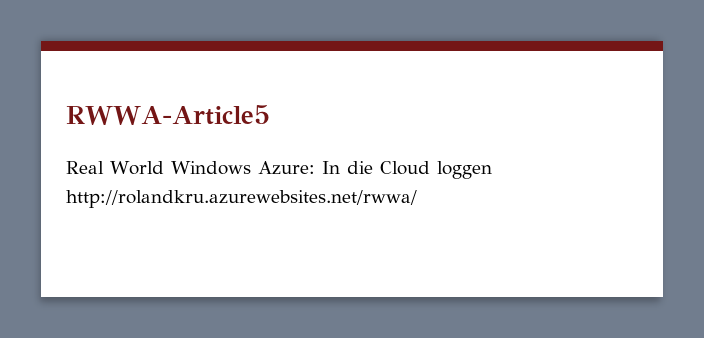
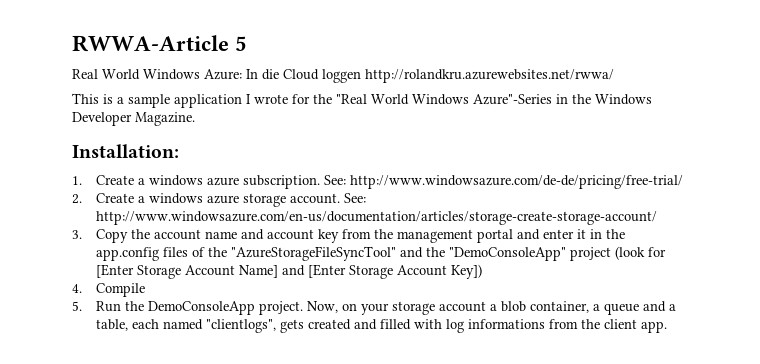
[66,105,270,125] RWWA-Article5 -> [72,35,248,52] RWWA-Article 5
(417, 199) none -> [72,93,652,108] [72,112,195,126] [72,144,179,158] [72,175,684,189] [72,193,367,207] [96,211,658,225] [72,229,626,243] [96,246,667,261] [96,264,483,279] [72,283,146,297] [72,301,677,315] [96,319,668,333] // This is a sample application I wrote for the "Real World Windows Azure"-Series in the Windows Developer Magazine. // Installation: // 1. Create a windows azure subscription. See: http://www.windowsazure.com/de-de/pricing/free-trial/ // 2. Create a windows azure storage account. See: http://www.windowsazure.com/en-us/documentation/articles/storage-create-storage-account/ // 3. Copy the account name and account key from the management portal and enter it in the app.config files of the "AzureStorageFileSyncTool" and the "DemoConsoleApp" project (look for [Enter Storage Account Name] and [Enter Storage Account Key]) // 4. Compile // 5. Run the DemoConsoleApp project. Now, on your storage account a blob container, a queue and a table, each named "clientlogs", gets created and filled with log informations from the client app.

